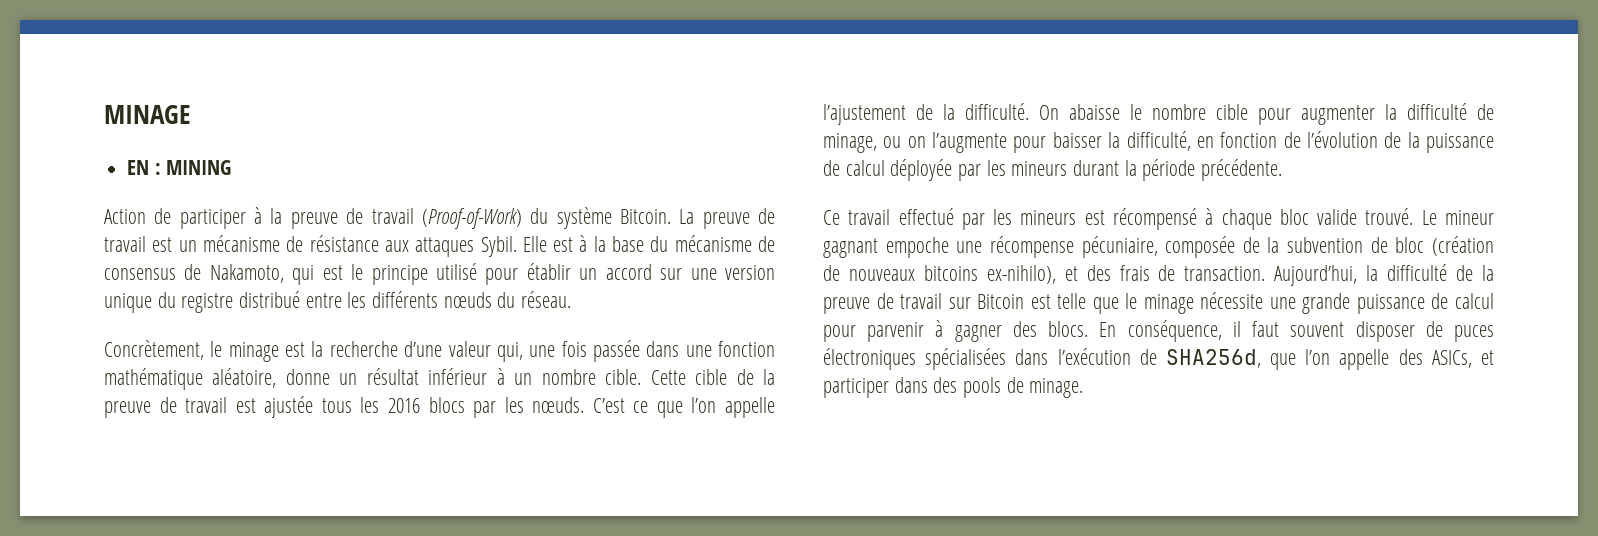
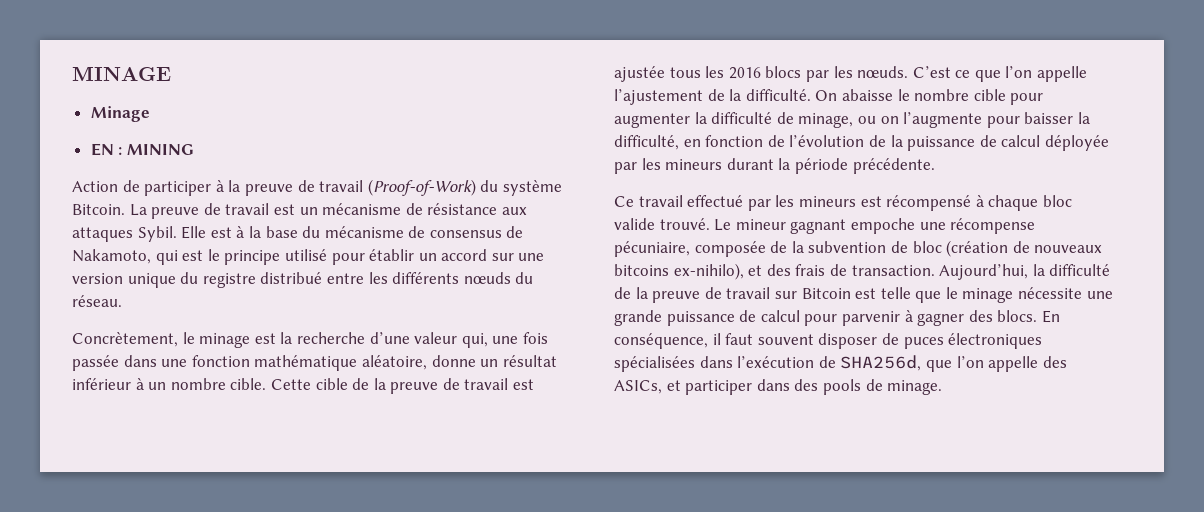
(191, 114) none -> [90,106,150,122] // Minage

